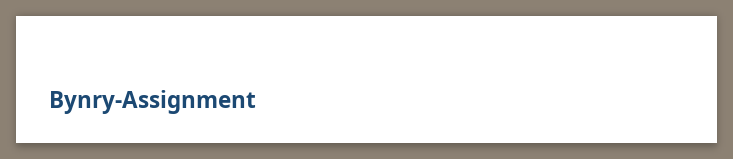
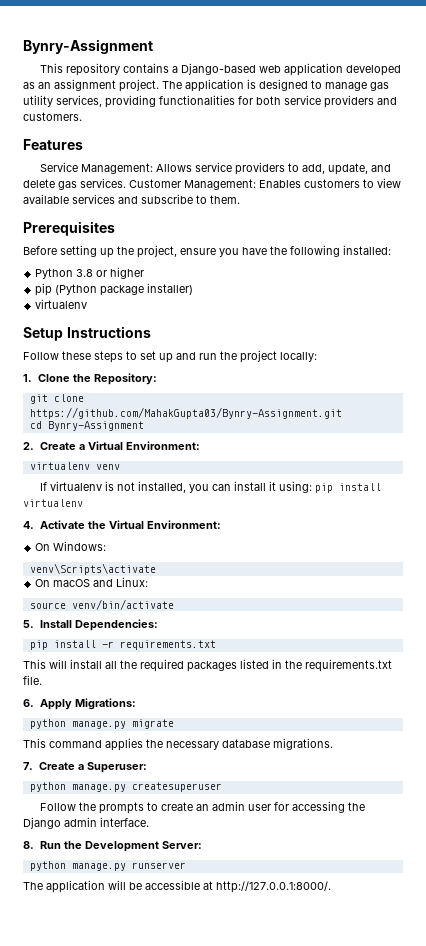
[49,90,256,114] Bynry-Assignment -> [23,39,153,54] [39,63,401,76] [23,79,389,92] [23,95,397,108] [23,112,82,121] [23,139,83,150] [39,162,391,175] [23,178,401,190] [23,194,240,204] [23,221,115,236] [23,245,391,258] [35,267,145,279] [35,283,194,296] [35,299,88,309] [23,326,151,341] [23,350,317,363] [23,373,157,385] [29,394,84,404] [29,407,342,419] [29,421,144,431] [23,441,200,450] [29,462,120,470] [39,481,381,493] [23,499,83,507] [23,520,221,529] [35,541,107,551] [29,563,156,575] [35,577,149,587] [29,599,174,610] [23,619,158,631] [29,640,216,650] [23,659,392,672] [23,675,42,685] [23,698,136,710] [29,719,174,729] [23,738,333,751] [23,762,147,773] [29,782,222,792] [39,801,365,814] [23,817,149,829] [23,841,202,852] [29,861,186,871] [23,880,331,893] Bynry-Assignment // This repository contains a Django-based web application developed as an assignment project. The application is designed to manage gas utility services, providing functionalities for both service providers and customers. // Features // Service Management: Allows service providers to add, update, and delete gas services. Customer Management: Enables customers to view available services and subscribe to them. // Prerequisites // Before setting up the project, ensure you have the following installed: // Python 3.8 or higher // pip (Python package installer) // virtualenv // Setup Instructions // Follow these steps to set up and run the project locally: // 1. Clone the Repository: // git clone https://github.com/MahakGupta03/Bynry-Assignment.git // cd Bynry-Assignment // 2. Create a Virtual Environment: // virtualenv venv // If virtualenv is not installed, you can install it using: pip install virtualenv // 4. Activate the Virtual Environment: // On Windows: // venv\Scripts\activate // On macOS and Linux: // source venv/bin/activate // 5. Install Dependencies: // pip install -r requirements.txt // This will install all the required packages listed in the requirements.txt file. // 6. Apply Migrations: // python manage.py migrate // This command applies the necessary database migrations. // 7. Create a Superuser: // python manage.py createsuperuser // Follow the prompts to create an admin user for accessing the Django admin interface. // 8. Run the Development Server: // python manage.py runserver // The application will be accessible at http://127.0.0.1:8000/.

